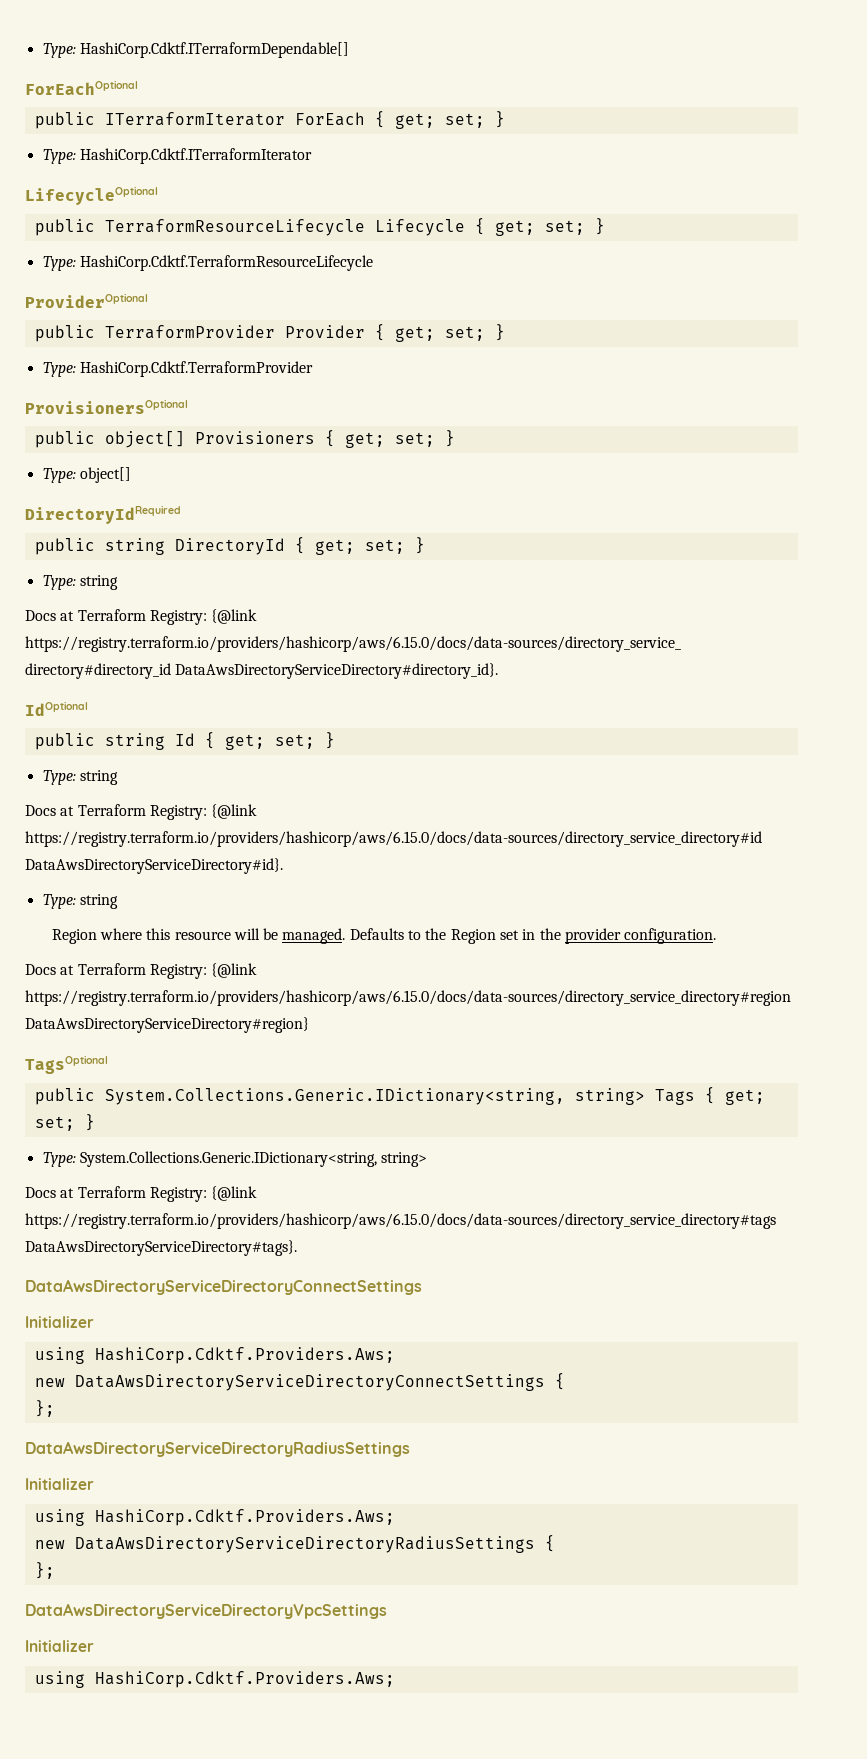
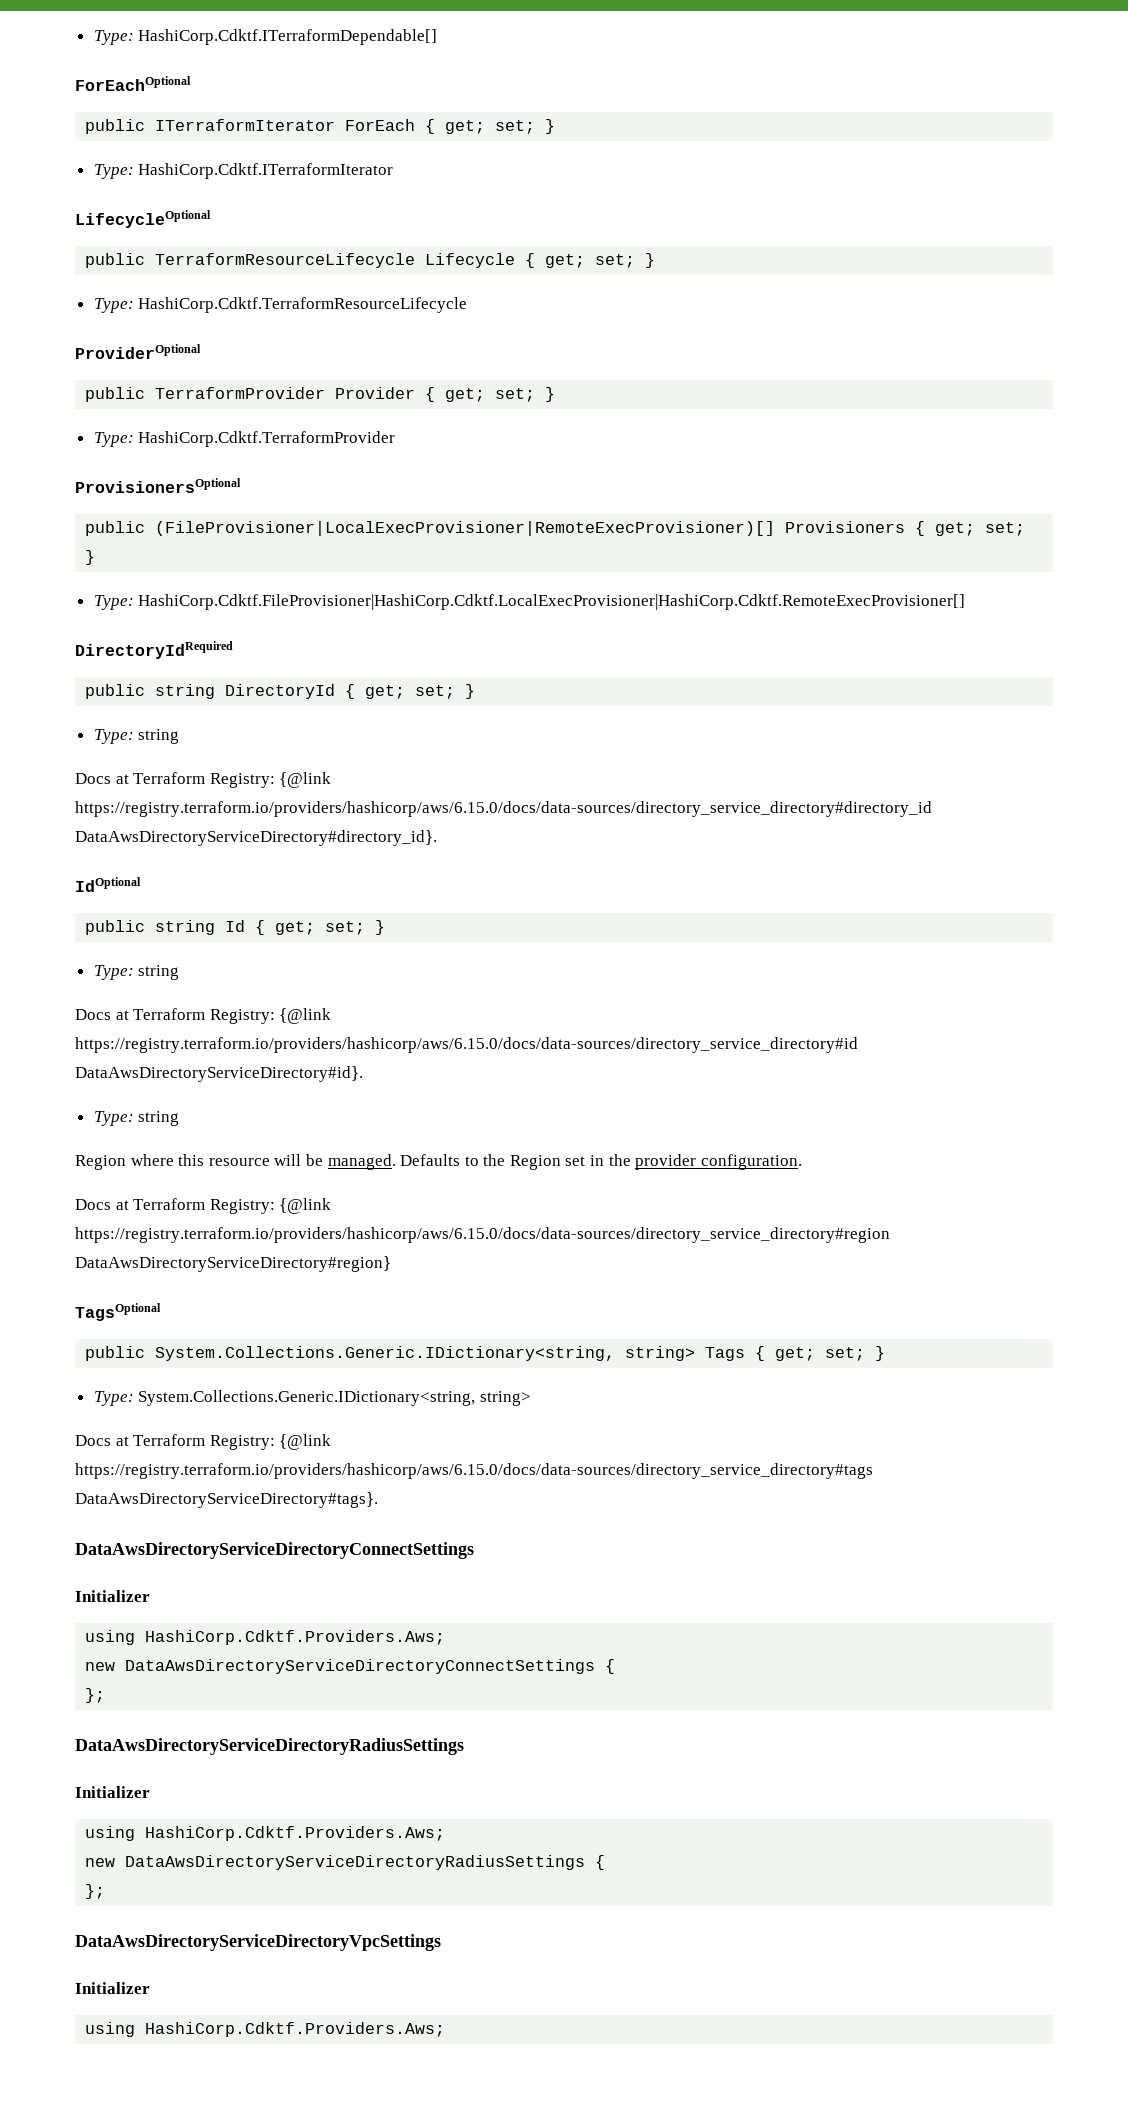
[104,431,185,448] object[] -> [155,521,776,536] (FileProvisioner|LocalExecProvisioner|RemoteExecProvisioner)[]
[79,467,131,483] object[] -> [138,594,966,610] HashiCorp.Cdktf.FileProvisioner|HashiCorp.Cdktf.LocalExecProvisioner|HashiCorp.Cdktf.RemoteExecProvisioner[]

